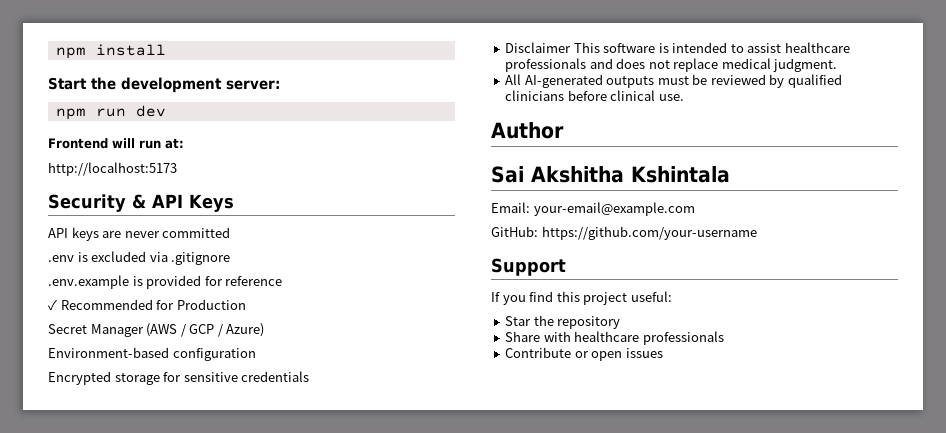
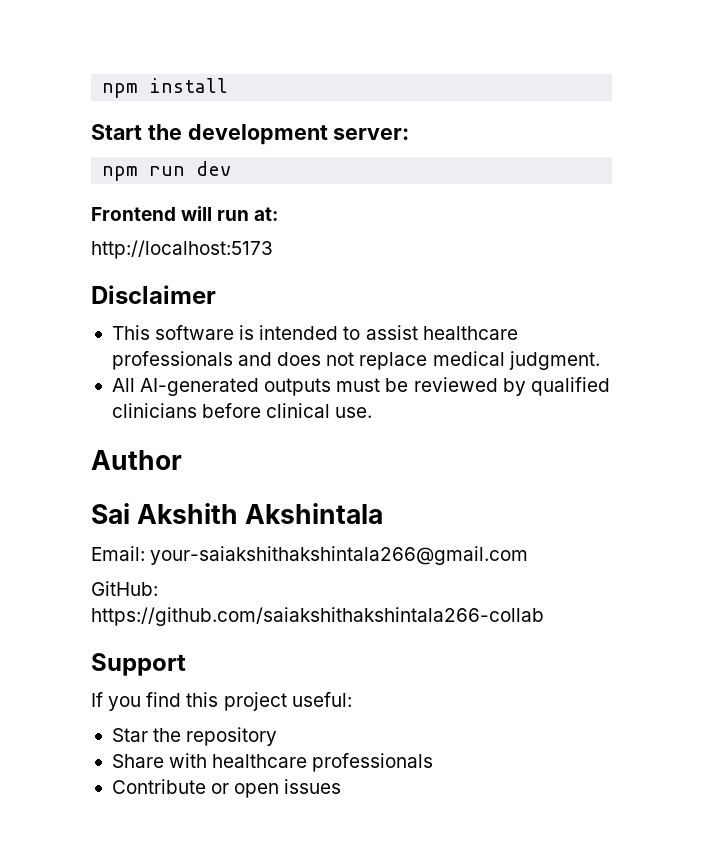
[48,194,234,212] [48,227,231,241] [48,251,231,265] [48,275,283,289] [48,299,246,311] [48,323,265,337] [48,347,256,361] [48,371,310,385] [505,42,572,53] Security & API Keys // API keys are never committed // .env is excluded via .gitignore // .env.example is provided for reference // ✓ Recommended for Production // Secret Manager (AWS / GCP / Azure) // Environment-based configuration // Encrypted storage for sensitive credentials // Disclaimer -> [91,285,216,304] Disclaimer //
[531,166,730,183] Akshitha Kshintala -> [137,503,384,524] Akshith Akshintala
[533,202,695,216] your-email@example.com -> [150,546,529,565] your-saiakshithakshintala266@gmail.com
[541,226,757,240] https://github.com/your-username -> [91,607,544,626] https://github.com/saiakshithakshintala266-collab

